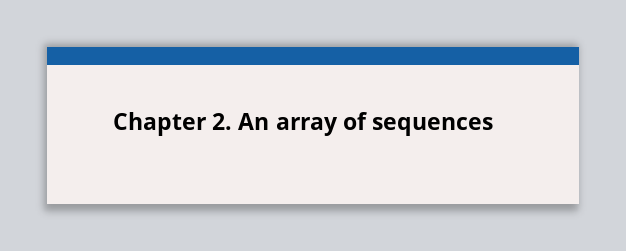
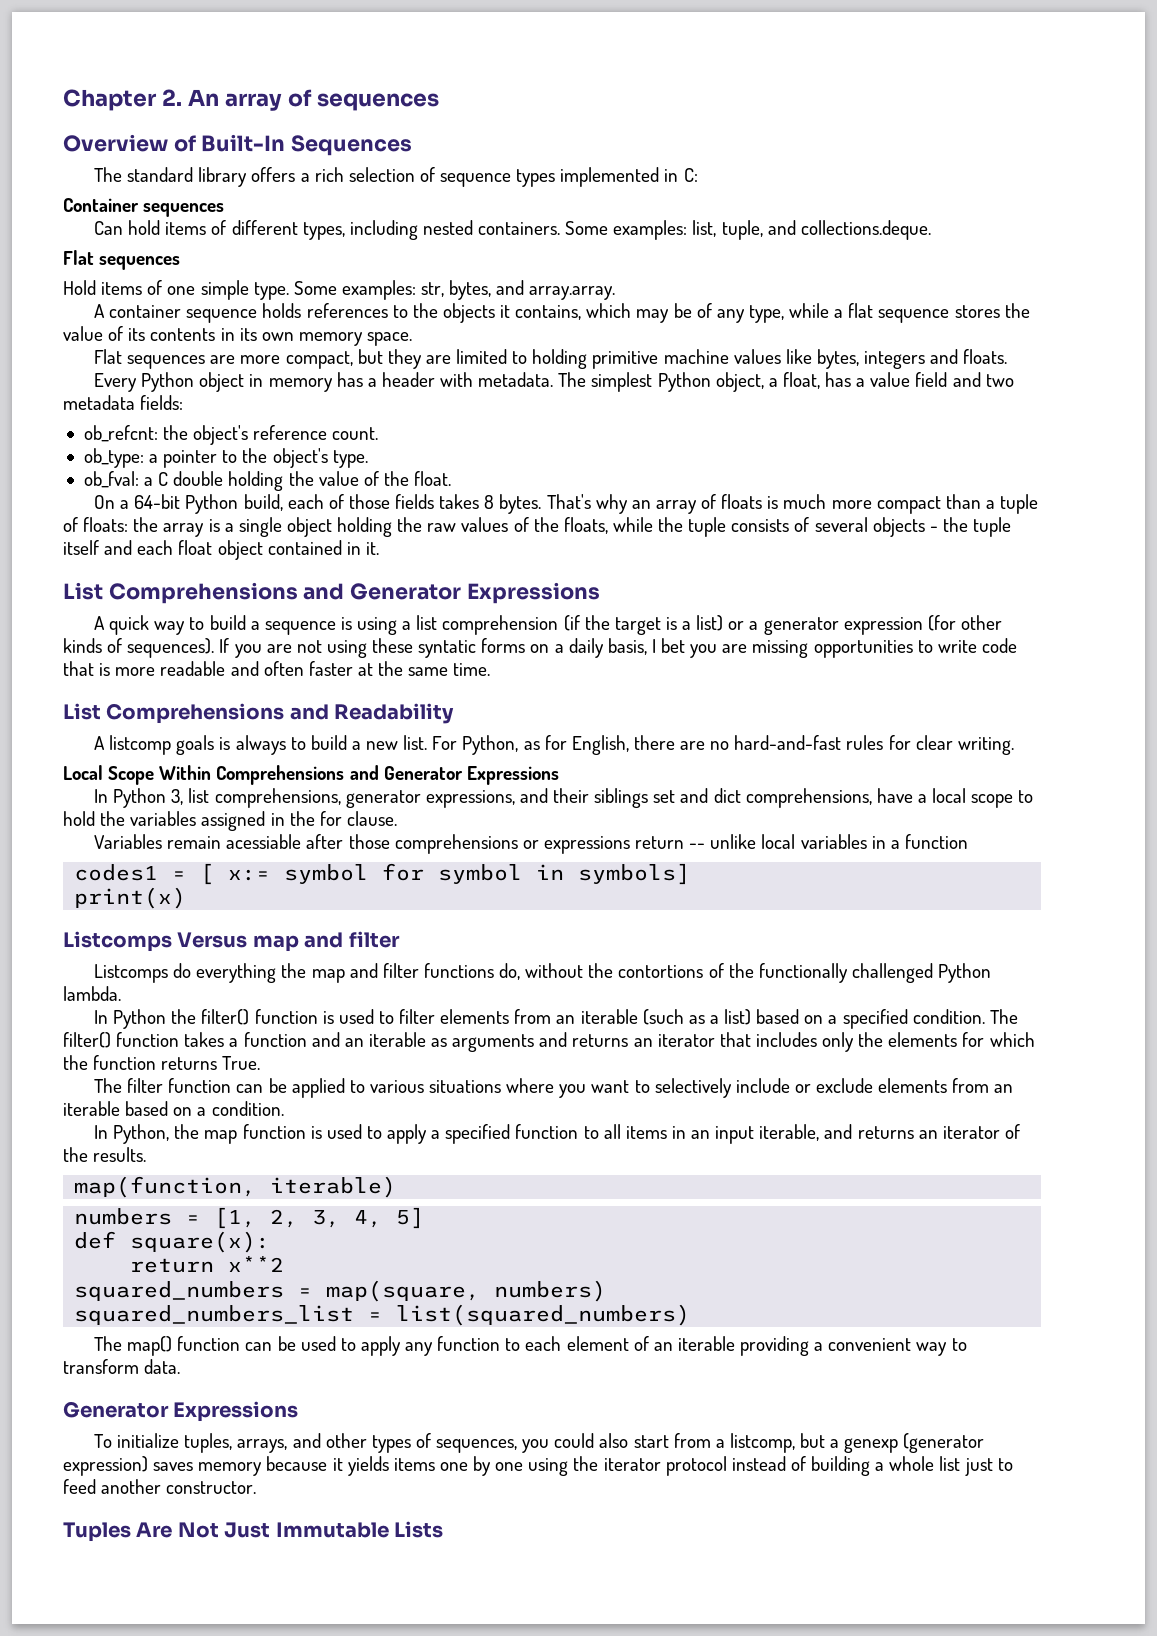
(494, 126) none -> [63,134,413,156] [93,167,698,187] [63,198,225,217] [93,220,931,240] [63,250,181,270] [63,280,616,300] [93,303,1030,323] [63,326,413,346] [93,349,1008,369] [93,372,1014,392] [63,395,184,410] [83,425,379,445] [83,448,368,468] [83,471,452,491] [93,494,1039,514] [63,517,1012,537] [63,540,379,560] [63,582,600,604] [93,615,1002,635] [63,638,1017,658] [63,661,491,676] [63,703,455,724] [93,735,1014,755] [63,765,559,785] [93,788,1034,808] [63,811,397,831] [93,834,968,854] [74,863,691,885] [74,887,187,909] [63,931,400,952] [93,963,992,983] [63,986,121,1001] [93,1009,1018,1029] [63,1032,1035,1052] [63,1055,261,1070] [93,1078,1014,1098] [63,1101,284,1116] [93,1124,1020,1144] [63,1147,147,1162] [74,1176,397,1198] [74,1207,425,1229] [74,1231,271,1253] [130,1256,285,1273] [74,1280,607,1302] [74,1304,691,1326] [93,1336,967,1356] [63,1359,181,1374] [63,1401,299,1422] [93,1433,985,1453] [63,1456,1013,1476] [63,1479,257,1494] [63,1521,443,1542] // Overview of Built-In Sequences // The standard library offers a rich selection of sequence types implemented in C: // Container sequences // Can hold items of different types, including nested containers. Some examples: list, tuple, and collections.deque. // Flat sequences // Hold items of one simple type. Some examples: str, bytes, and array.array. // A container sequence holds references to the objects it contains, which may be of any type, while a flat sequence stores the value of its contents in its own memory space. // Flat sequences are more compact, but they are limited to holding primitive machine values like bytes, integers and floats. // Every Python object in memory has a header with metadata. The simplest Python object, a float, has a value field and two metadata fields: // ob_refcnt: the object's reference count. // ob_type: a pointer to the object's type. // ob_fval: a C double holding the value of the float. // On a 64-bit Python build, each of those fields takes 8 bytes. That's why an array of floats is much more compact than a tuple of floats: the array is a single object holding the raw values of the floats, while the tuple consists of several objects - the tuple itself and each float object contained in it. // List Comprehensions and Generator Expressions // A quick way to build a sequence is using a list comprehension (if the target is a list) or a generator expression (for other kinds of sequences). If you are not using these syntatic forms on a daily basis, I bet you are missing opportunities to write code that is more readable and often faster at the same time. // List Comprehensions and Readability // A listcomp goals is always to build a new list. For Python, as for English, there are no hard-and-fast rules for clear writing. // Local Scope Within Comprehensions and Generator Expressions // In Python 3, list comprehensions, generator expressions, and their siblings set and dict comprehensions, have a local scope to hold the variables assigned in the for clause. // Variables remain acessiable after those comprehensions or expressions return -- unlike local variables in a function // codes1 = [ x:= symbol for symbol in symbols] // print(x) // Listcomps Versus map and filter // Listcomps do everything the map and filter functions do, without the contortions of the functionally challenged Python lambda. // In Python the filter() function is used to filter elements from an iterable (such as a list) based on a specified condition. The filter() function takes a function and an iterable as arguments and returns an iterator that includes only the elements for which the function returns True. // The filter function can be applied to various situations where you want to selectively include or exclude elements from an iterable based on a condition. // In Python, the map function is used to apply a specified function to all items in an input iterable, and returns an iterator of the results. // map(function, iterable) // numbers = [1, 2, 3, 4, 5] // def square(x): // return x**2 // squared_numbers = map(square, numbers) // squared_numbers_list = list(squared_numbers) // The map() function can be used to apply any function to each element of an iterable providing a convenient way to transform data. // Generator Expressions // To initialize tuples, arrays, and other types of sequences, you could also start from a listcomp, but a genexp (generator expression) saves memory because it yields items one by one using the iterator protocol instead of building a whole list just to feed another constructor. // Tuples Are Not Just Immutable Lists

